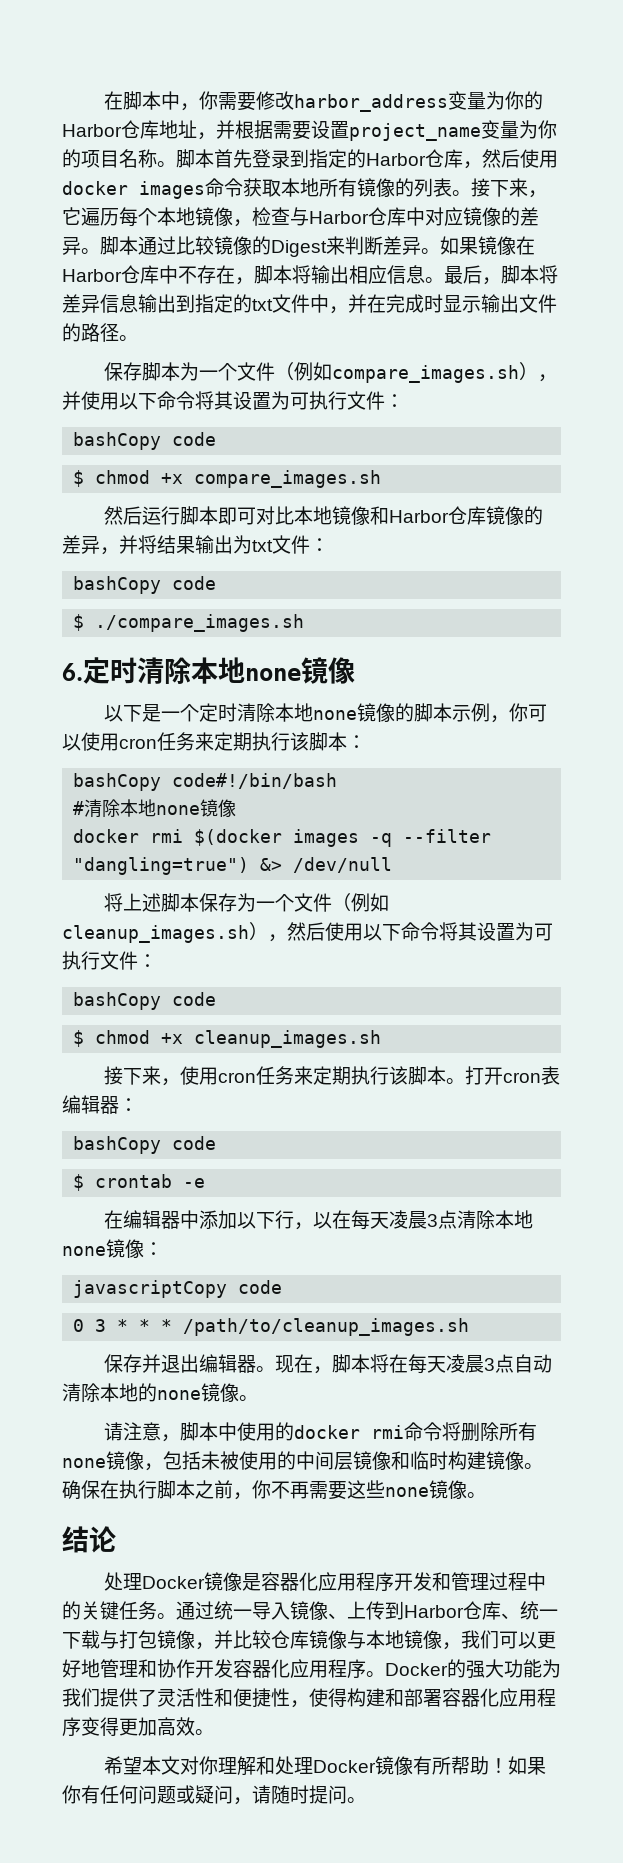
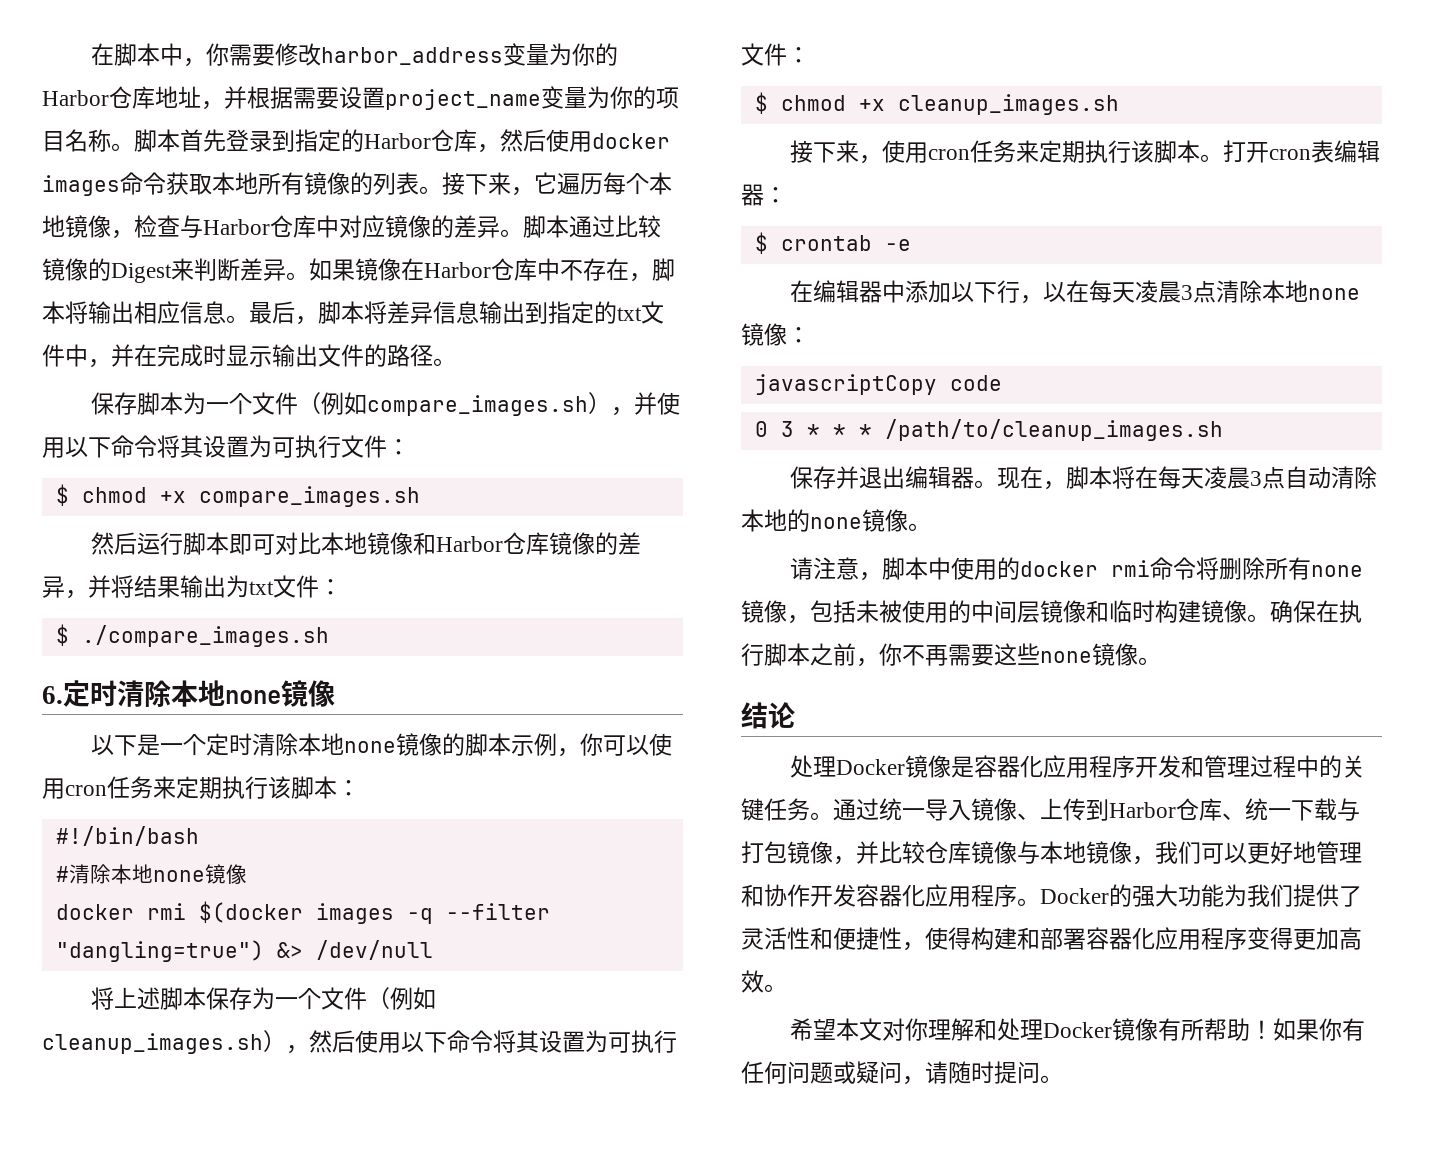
[73,432,217,450] // bashCopy code -> (410, 447) none
[73,576,217,594] // bashCopy code -> (342, 587) none
[73,773,338,791] bashCopy code#!/bin/bash -> [55,826,199,846] #!/bin/bash
[73,992,217,1010] // bashCopy code -> (810, 55) none
[73,1136,217,1154] // bashCopy code -> (787, 195) none

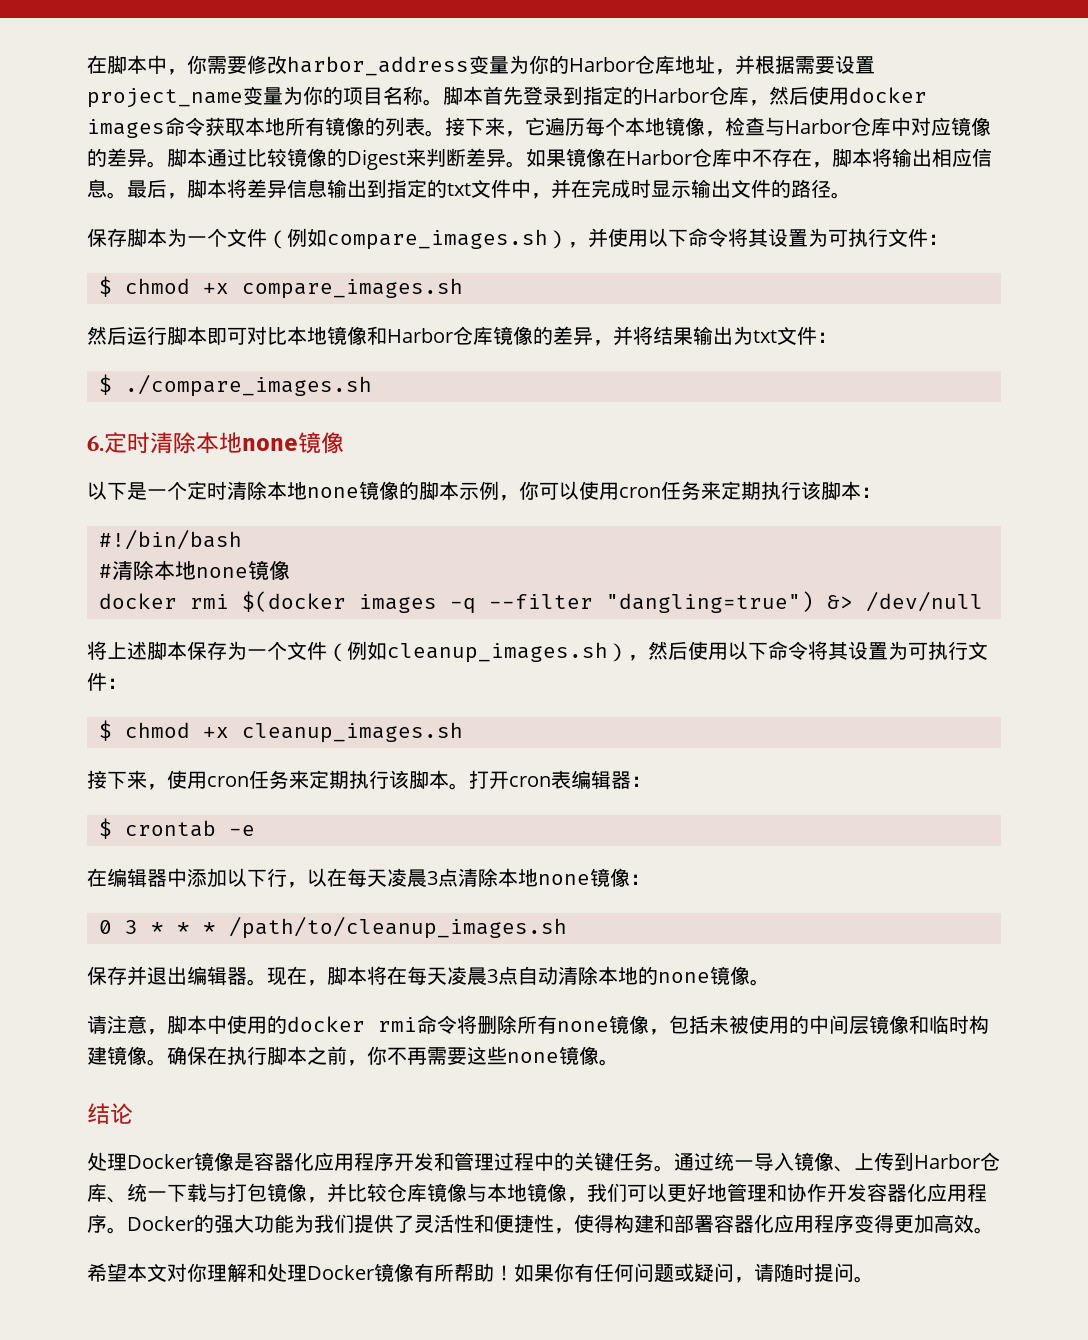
[754,374,1002,395] // javascriptCopy code -> (650, 879) none

